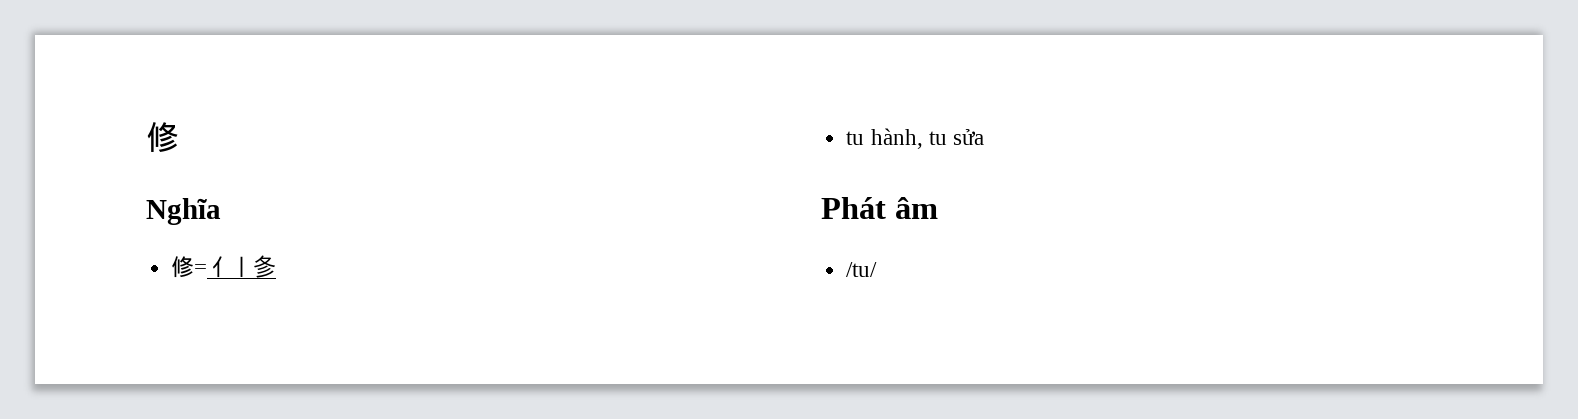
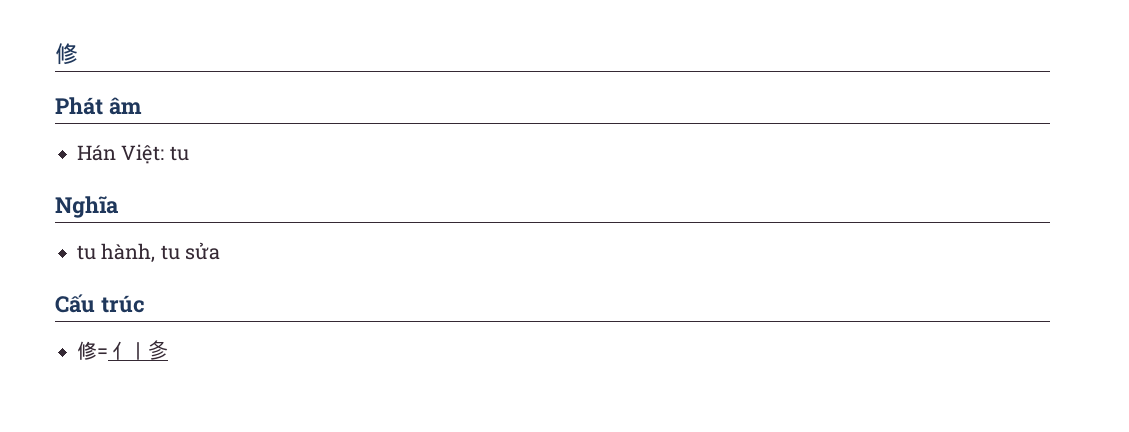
[146,198,221,225] [171,255,277,278] [846,128,984,149] [821,197,938,219] [846,262,878,277] Nghĩa // 修=亻丨㣊 // tu hành, tu sửa // Phát âm // /tu/ -> [55,97,142,115] [77,144,189,164] [55,196,118,218] [77,242,221,263] [55,294,145,313] [77,340,168,360] Phát âm // Hán Việt: tu // Nghĩa // tu hành, tu sửa // Cấu trúc // 修=亻丨㣊

